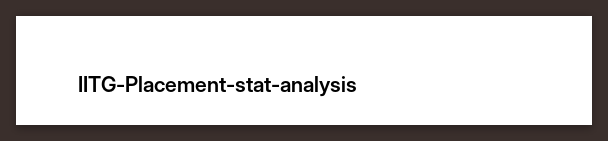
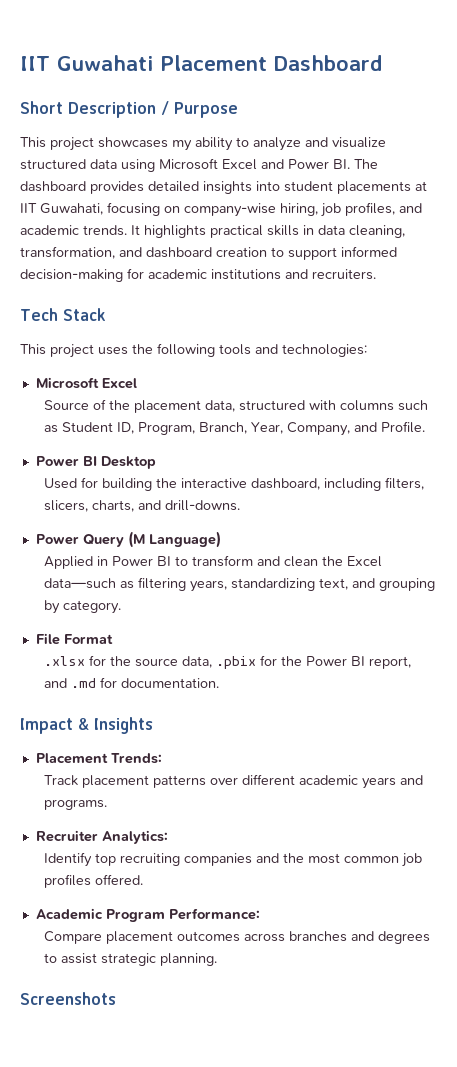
[78,76,357,97] IITG-Placement-stat-analysis -> [20,55,382,71] [20,101,238,118] [20,137,386,151] [20,158,378,172] [20,181,427,194] [20,202,422,217] [20,225,405,238] [20,246,397,260] [20,268,376,282] [20,308,106,321] [20,343,367,358] [35,377,137,389] [43,399,428,413] [43,421,425,436] [35,456,156,469] [43,477,424,491] [43,500,240,512] [35,531,221,548] [43,555,382,569] [43,577,435,592] [43,600,121,614] [35,633,113,645] [43,655,411,669] [43,677,219,688] [20,717,153,734] [35,753,162,764] [43,774,423,789] [43,799,107,810] [35,830,168,844] [43,852,422,867] [43,874,143,888] [35,908,260,922] [43,931,430,944] [43,953,217,966] [20,992,116,1005] IIT Guwahati Placement Dashboard // Short Description / Purpose // This project showcases my ability to analyze and visualize structured data using Microsoft Excel and Power BI. The dashboard provides detailed insights into student placements at IIT Guwahati, focusing on company-wise hiring, job profiles, and academic trends. It highlights practical skills in data cleaning, transformation, and dashboard creation to support informed decision-making for academic institutions and recruiters. // Tech Stack // This project uses the following tools and technologies: // Microsoft Excel // Source of the placement data, structured with columns such as Student ID, Program, Branch, Year, Company, and Profile. // Power BI Desktop // Used for building the interactive dashboard, including filters, slicers, charts, and drill-downs. // Power Query (M Language) // Applied in Power BI to transform and clean the Excel data—such as filtering years, standardizing text, and grouping by category. // File Format // .xlsx for the source data, .pbix for the Power BI report, and .md for documentation. // Impact & Insights // Placement Trends: // Track placement patterns over different academic years and programs. // Recruiter Analytics: // Identify top recruiting companies and the most common job profiles offered. // Academic Program Performance: // Compare placement outcomes across branches and degrees to assist strategic planning. // Screenshots

